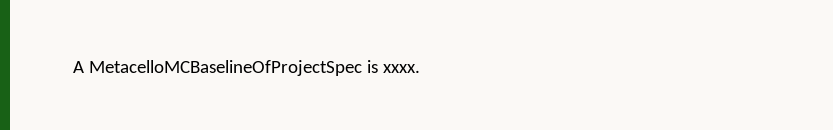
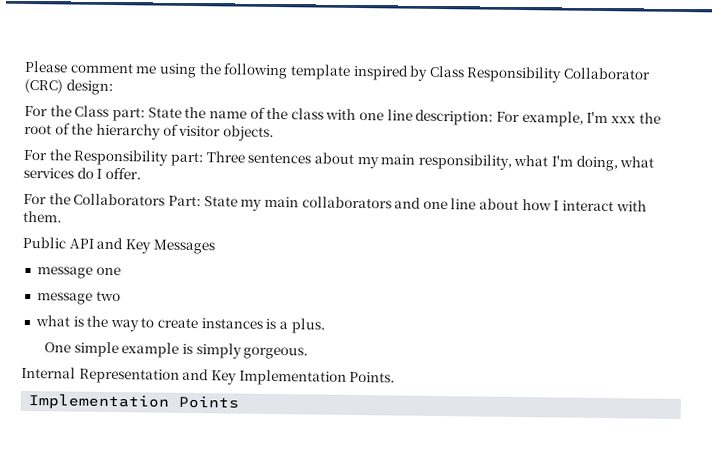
[73,60,420,76] A MetacelloMCBaselineOfProjectSpec is xxxx. -> [24,60,652,83] [24,78,113,96] [24,105,661,127] [24,123,274,141] [23,149,655,172] [23,167,141,180] [23,193,647,212] [23,210,62,223] [22,236,215,255] [36,266,121,279] [36,290,121,305] [34,315,325,334] [44,341,309,360] [21,366,396,386] [28,393,240,410] Please comment me using the following template inspired by Class Responsibility Collaborator (CRC) design: // For the Class part: State the name of the class with one line description: For example, I'm xxx the root of the hierarchy of visitor objects. // For the Responsibility part: Three sentences about my main responsibility, what I'm doing, what services do I offer. // For the Collaborators Part: State my main collaborators and one line about how I interact with them. // Public API and Key Messages // message one // message two // what is the way to create instances is a plus. // One simple example is simply gorgeous. // Internal Representation and Key Implementation Points. // Implementation Points

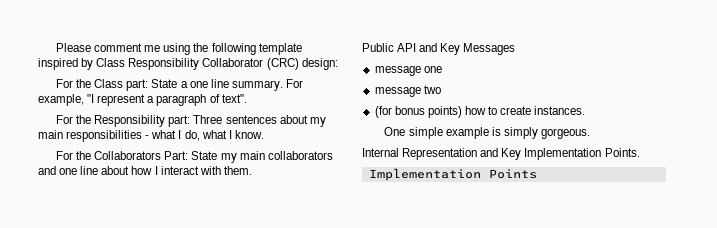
[184,106,494,126] the name of the class with one line description: -> [180,79,283,91] a one line summary.
[586,111,661,124] [24,123,274,141] I'm xxx the root of the hierarchy of visitor objects. -> [87,94,247,106] "I represent a paragraph of text".
[417,153,655,172] [23,167,141,180] responsibility, what I'm doing, what services do I offer. -> [66,130,264,142] responsibilities - what I do, what I know.
[34,315,325,334] what is the way to create instances is a plus. -> [374,106,586,118] (for bonus points) how to create instances.

